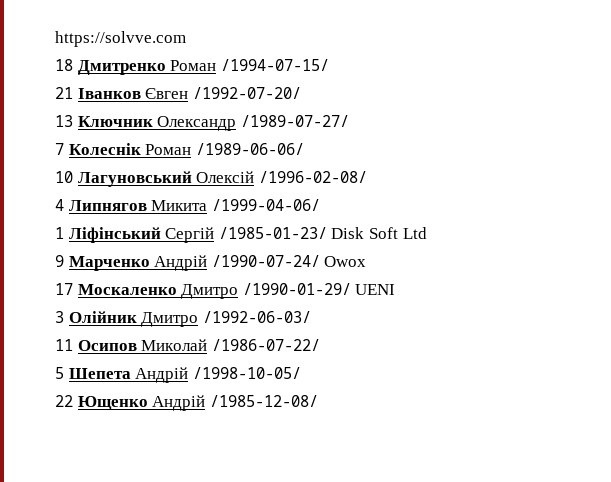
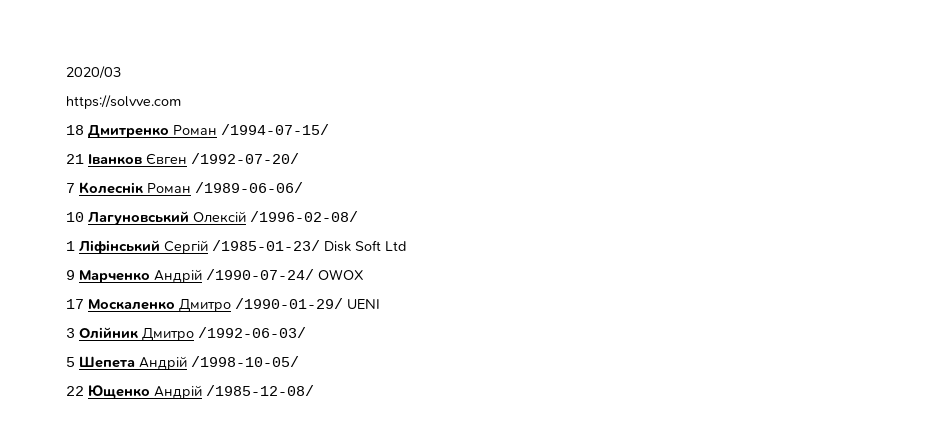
(55, 39) none -> [66,66,121,79] 2020/03 //
[55,115,349,131] // 13 Ключник Олександр /1989-07-27/ -> (299, 158) none
[55,199,320,211] // 4 Липнягов Микита /1999-04-06/ -> (358, 216) none
[324,256,367,267] Owox -> [318,269,364,280] OWOX
[55,339,320,351] // 11 Осипов Миколай /1986-07-22/ -> (306, 332) none

